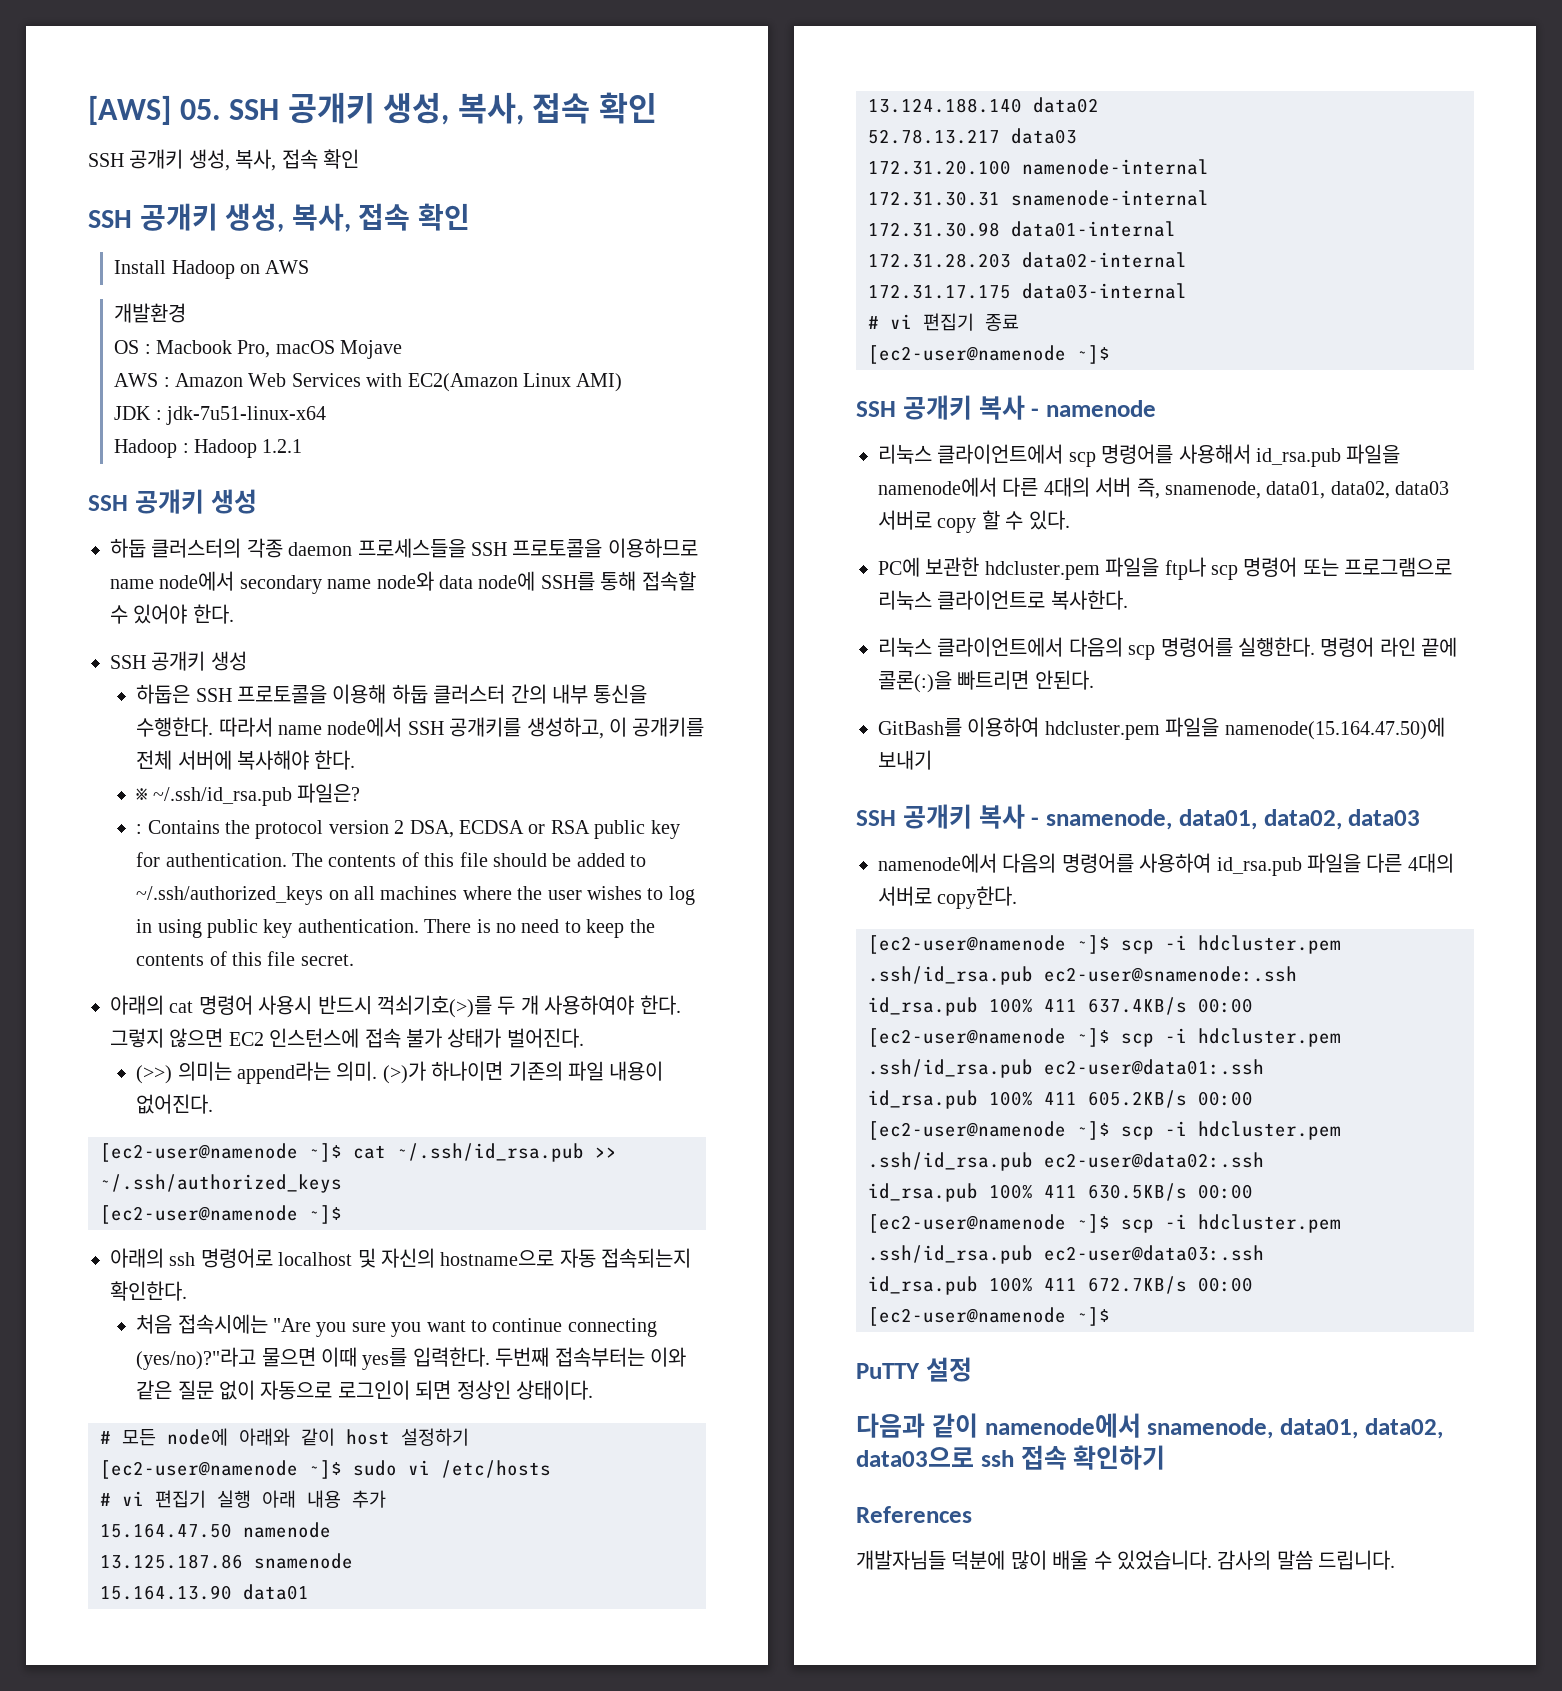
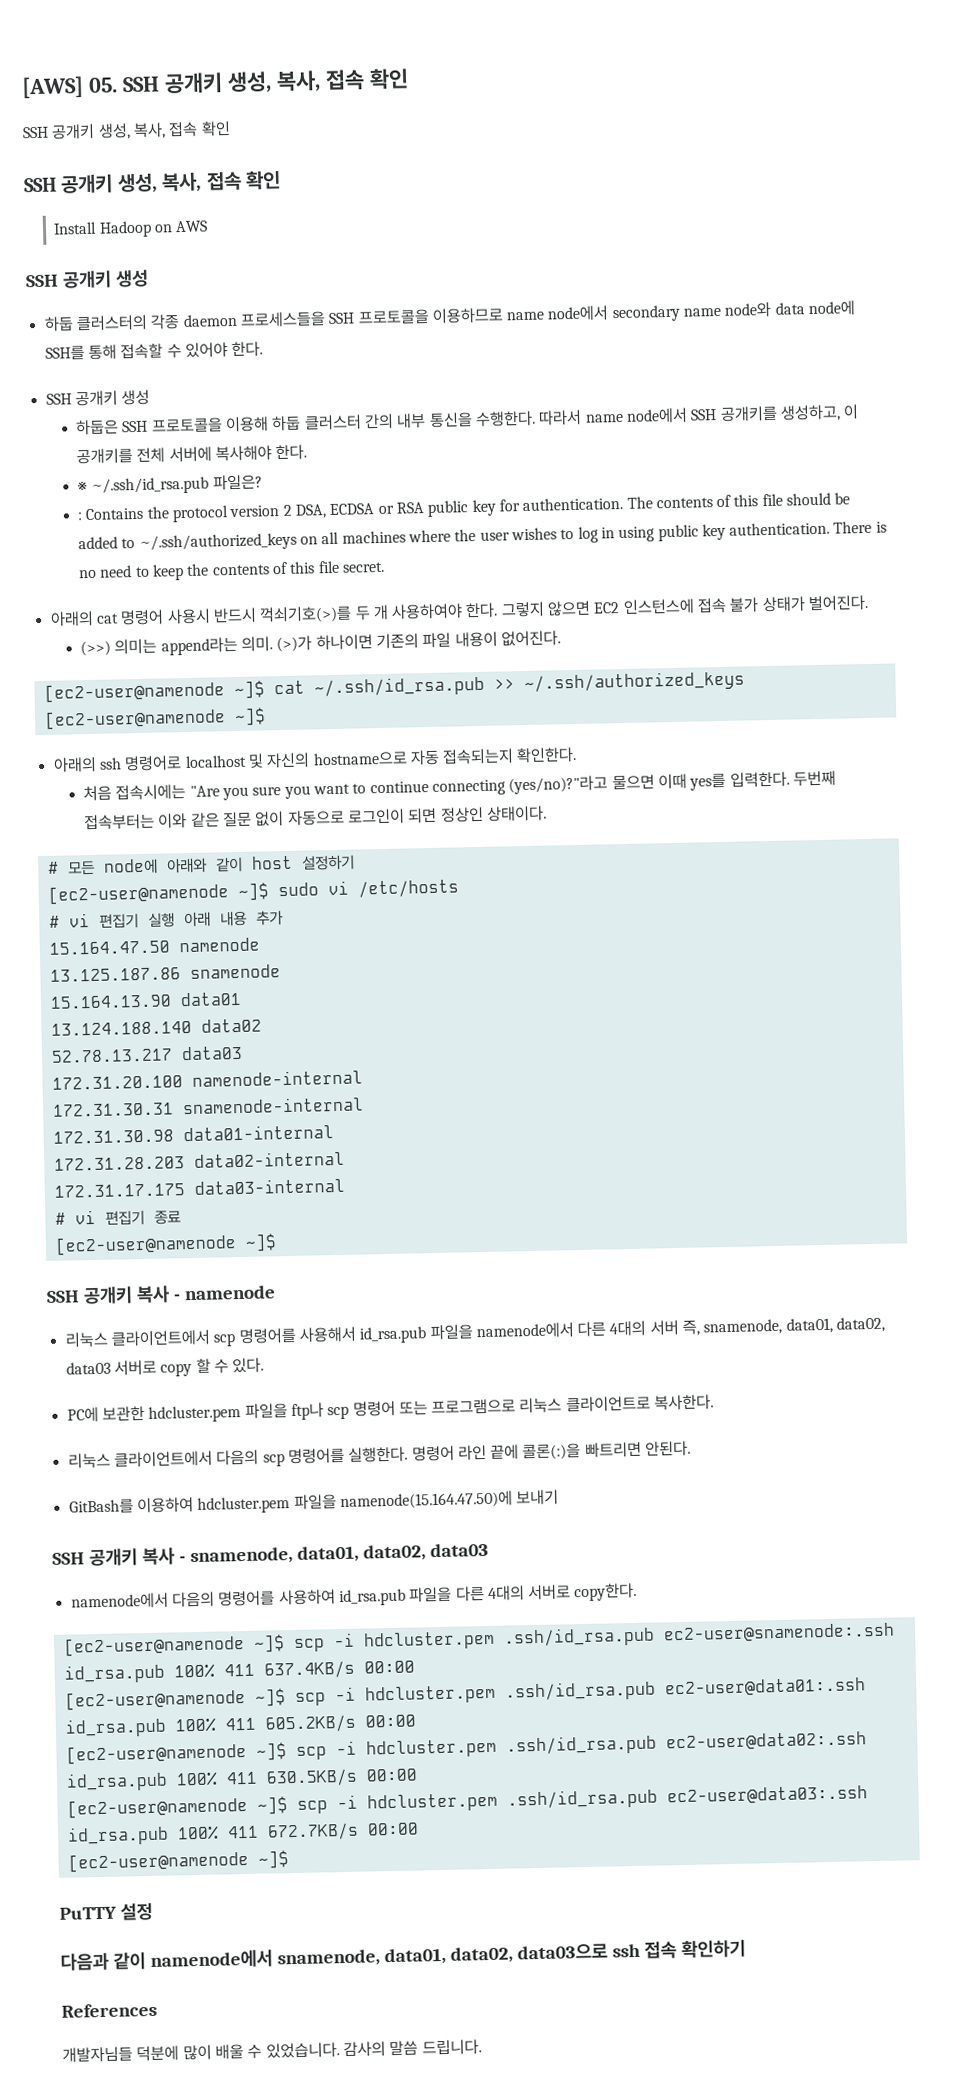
[114,303,187,323] [114,340,403,359] [114,373,623,392] [114,406,327,425] [114,439,303,458] // 개발환경 // OS : Macbook Pro, macOS Mojave // AWS : Amazon Web Services with EC2(Amazon Linux AMI) // JDK : jdk-7u51-linux-x64 // Hadoop : Hadoop 1.2.1 -> (209, 226) none

